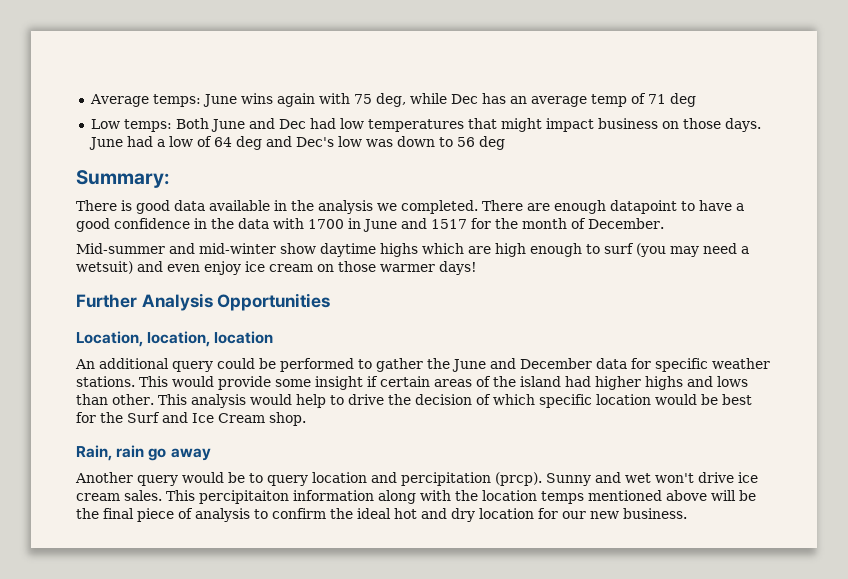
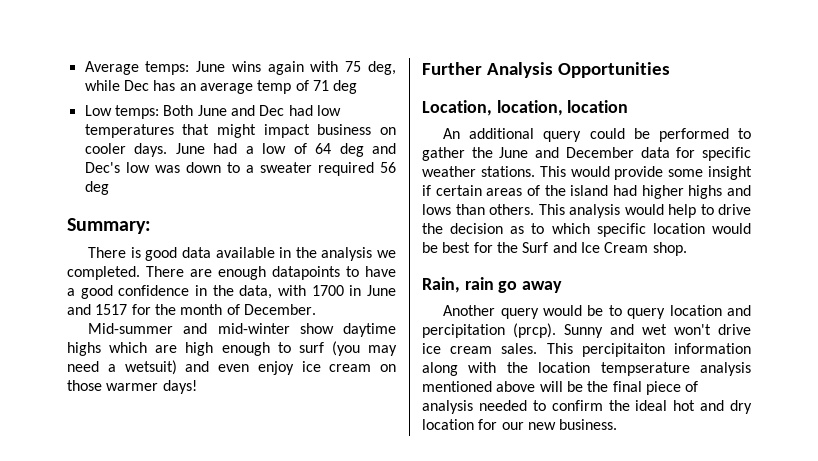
[682,118,721,129] those -> [84,143,126,154] cooler
(453, 142) none -> [245,162,374,176] a sweater required
[610,200,677,214] datapoint -> [272,266,340,280] datapoints
[238,218,269,229] data -> [239,285,273,299] data,
[112,394,154,405] other. -> [489,204,534,215] others.
[475,394,491,405] of -> [510,223,545,234] as to
[541,491,584,504] temps -> [600,362,751,376] tempserature analysis
(250, 515) none -> [478,400,527,411] needed

